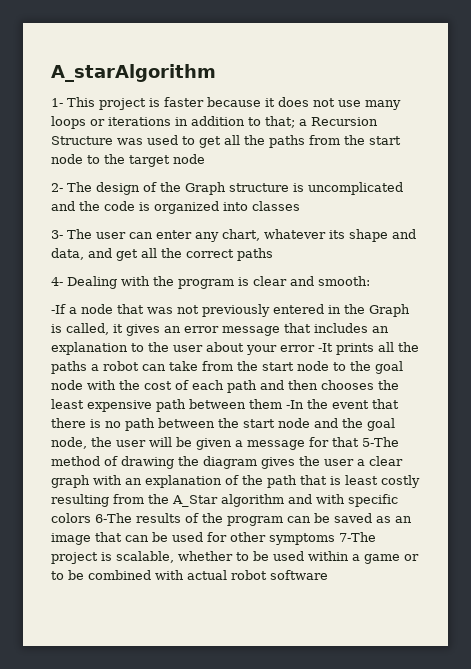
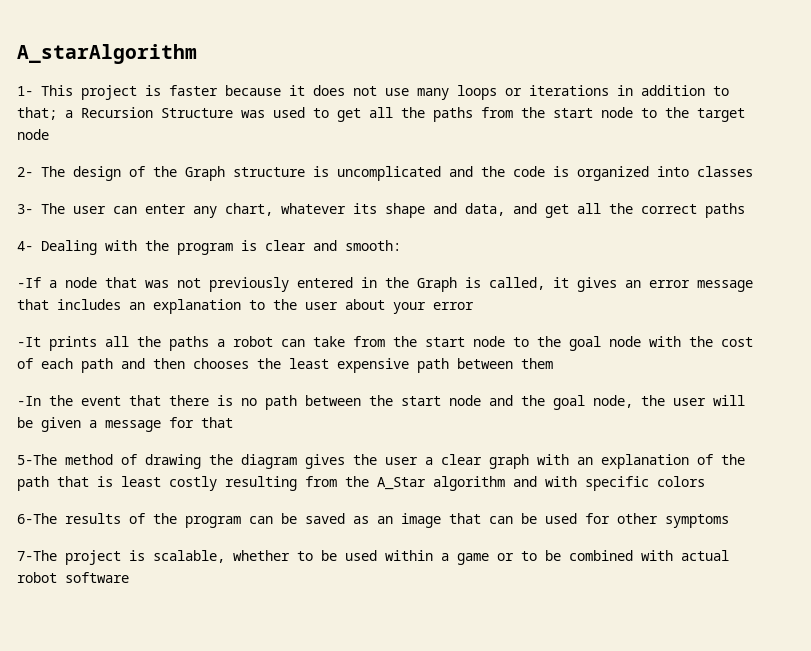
(315, 348) none -> (474, 306) //
(282, 404) none -> (553, 363) //
(359, 442) none -> (233, 422) //
(91, 518) none -> (705, 481) //
(335, 539) none -> (729, 521) //

